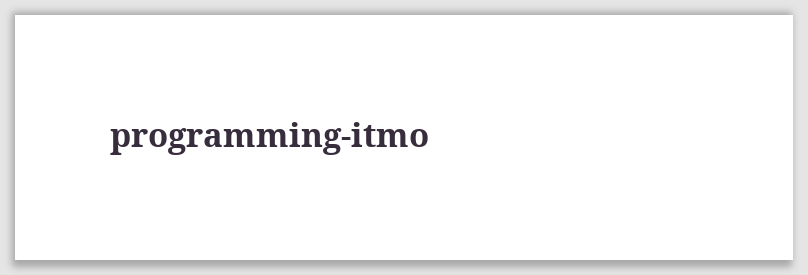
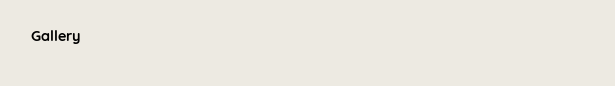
[110,122,429,155] programming-itmo -> [31,30,81,44] Gallery

